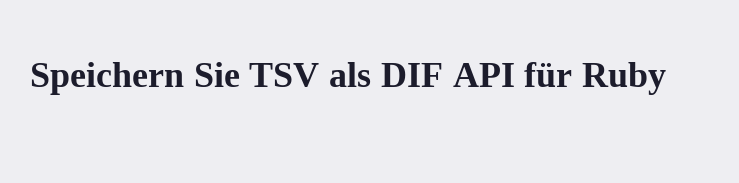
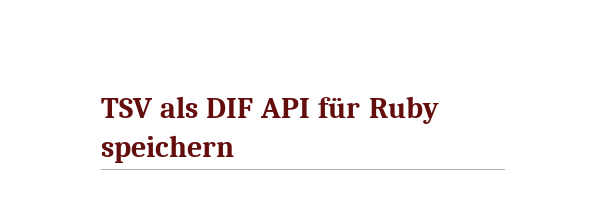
[30,62,240,95] Speichern Sie -> (101, 108) none
(667, 78) none -> [101,135,234,163] speichern

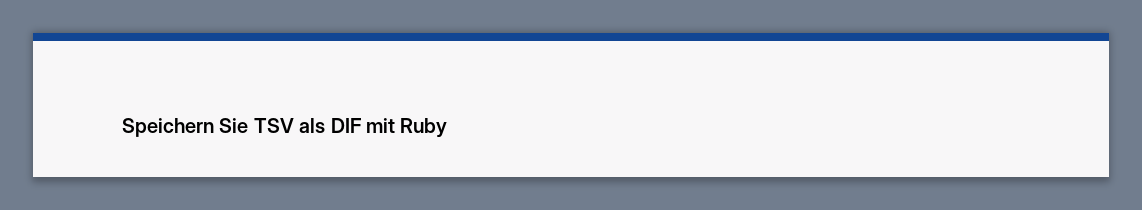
(101, 108) none -> [122,118,249,137] Speichern Sie
[260,96,439,124] [101,135,234,163] API für Ruby speichern -> [366,118,448,138] mit Ruby

